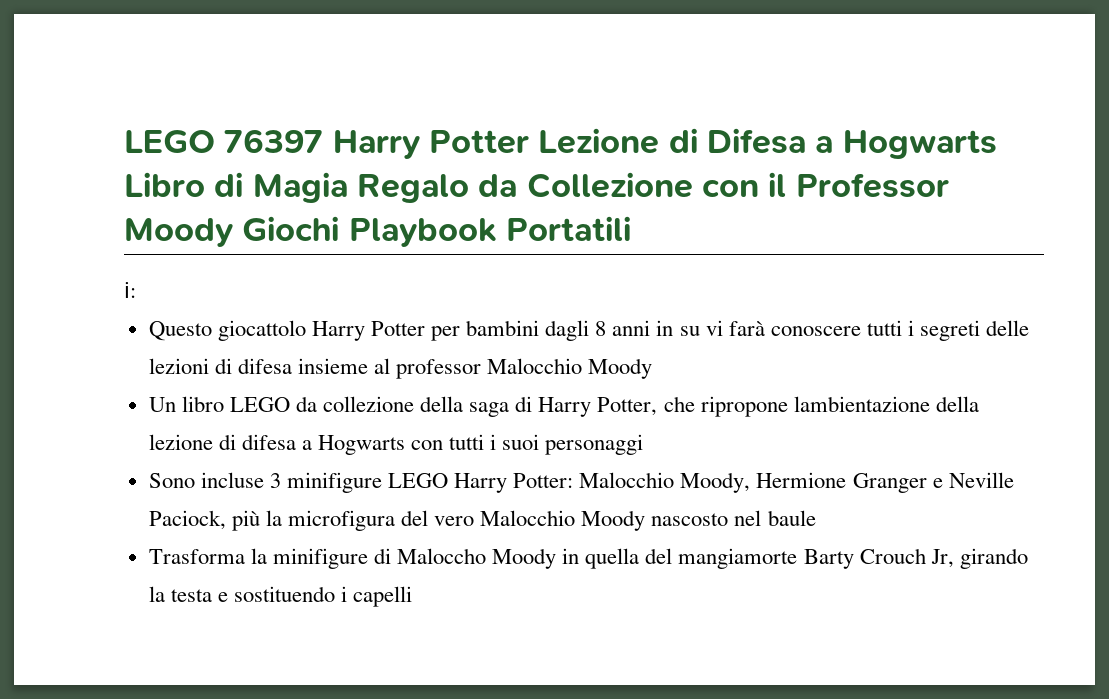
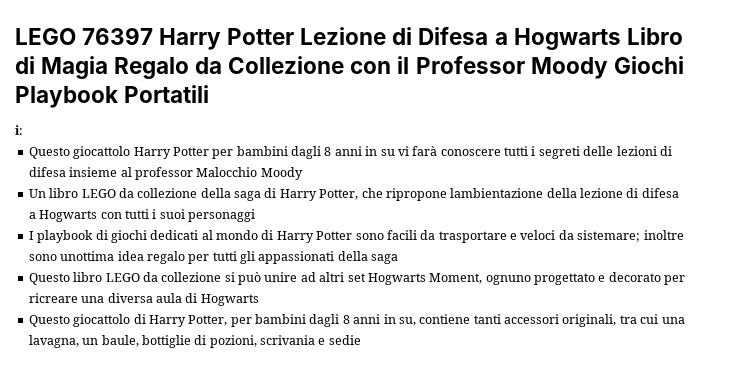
[148,472,1014,493] [148,510,816,531] [148,548,1028,569] [148,586,413,607] Sono incluse 3 minifigure LEGO Harry Potter: Malocchio Moody, Hermione Granger e Neville Paciock, più la microfigura del vero Malocchio Moody nascosto nel baule // Trasforma la minifigure di Maloccho Moody in quella del mangiamorte Barty Crouch Jr, girando la testa e sostituendo i capelli -> [28,230,684,243] [28,251,399,264] [28,272,686,285] [28,293,259,306] [28,314,685,327] [28,335,361,348] I playbook di giochi dedicati al mondo di Harry Potter sono facili da trasportare e veloci da sistemare; inoltre sono unottima idea regalo per tutti gli appassionati della saga // Questo libro LEGO da collezione si può unire ad altri set Hogwarts Moment, ognuno progettato e decorato per ricreare una diversa aula di Hogwarts // Questo giocattolo di Harry Potter, per bambini dagli 8 anni in su, contiene tanti accessori originali, tra cui una lavagna, un baule, bottiglie di pozioni, scrivania e sedie

